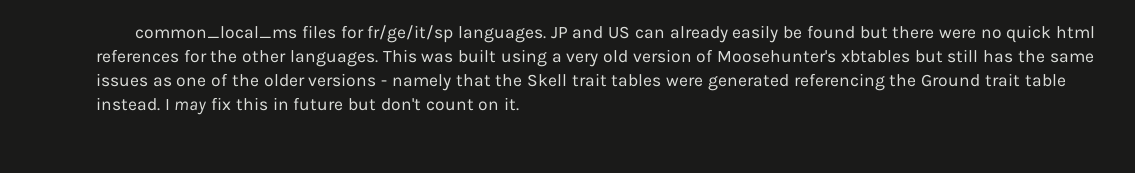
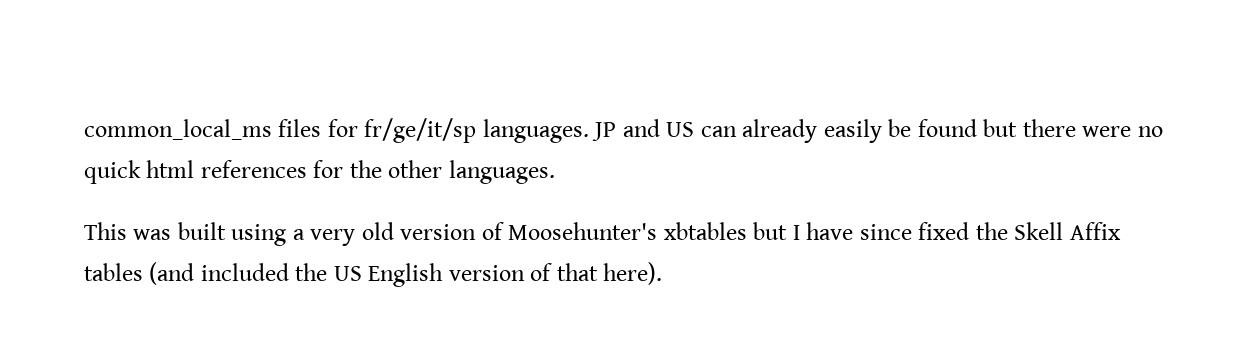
(378, 58) none -> (555, 172) //
[947,49,1094,63] [96,73,1066,91] [96,97,519,115] still has the same issues as one of the older versions - namely that the Skell trait tables were generated referencing the Ground trait table instead. I may fix this in future but don't count on it. -> [792,222,1121,240] [84,262,663,287] I have since fixed the Skell Affix tables (and included the US English version of that here).

